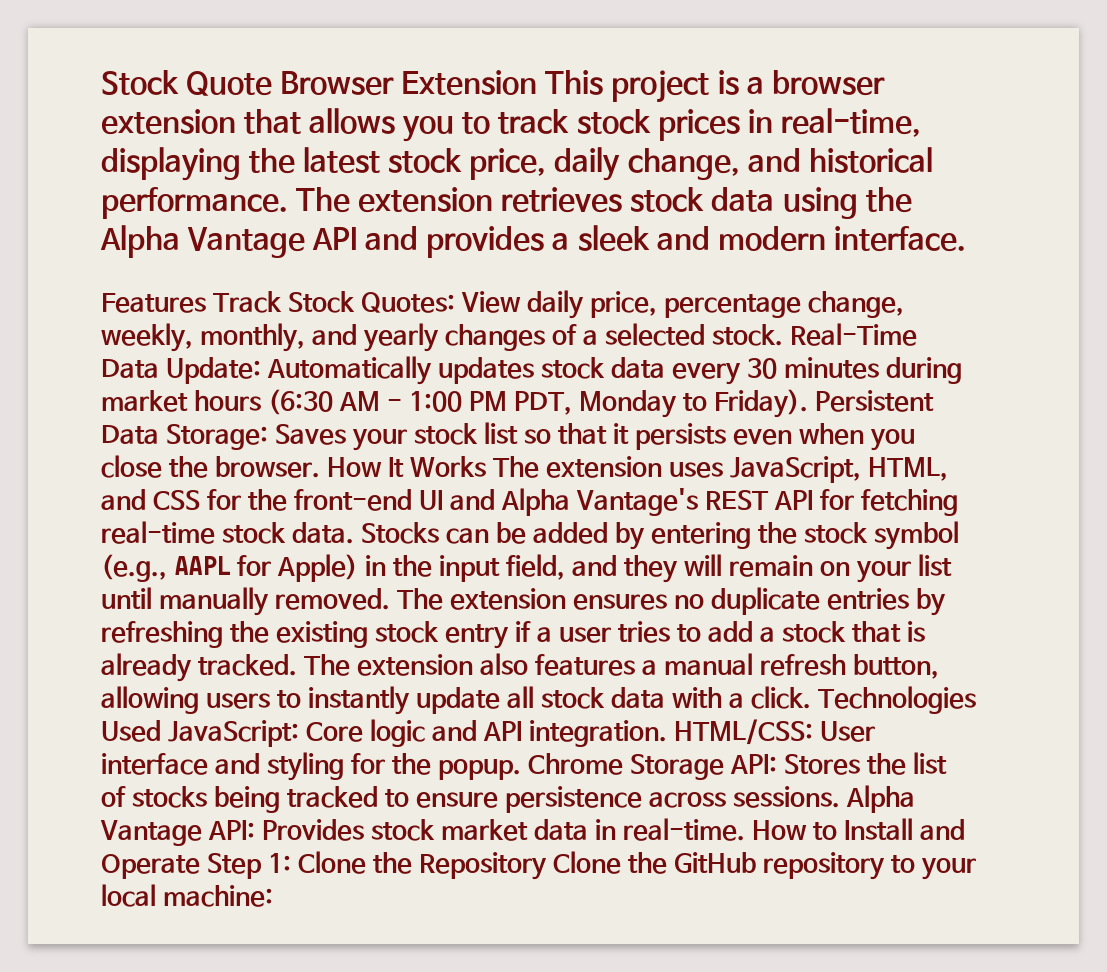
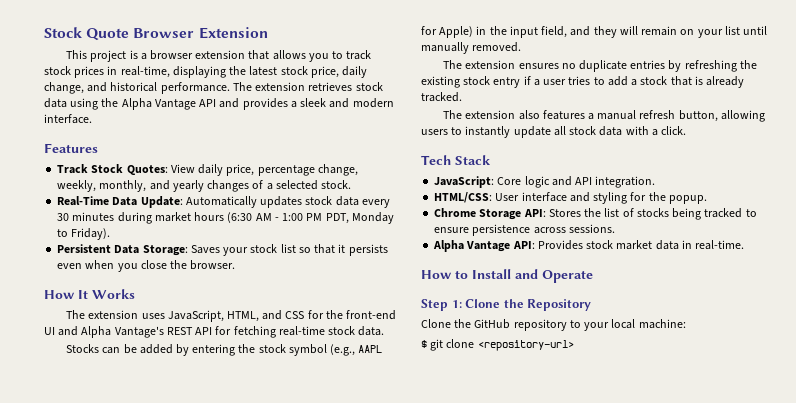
(538, 83) none -> (268, 33) //
(206, 303) none -> (98, 148) //
(784, 335) none -> (352, 184) //
(809, 403) none -> (111, 234) //
(321, 467) none -> (236, 265) //
(487, 466) none -> (135, 294) //
(355, 533) none -> (385, 331) //
(391, 599) none -> (522, 47) //
(298, 665) none -> (462, 97) //
[818,686,977,714] [101,720,161,742] Technologies Used -> [421,155,491,165] // Tech Stack //
(668, 733) none -> (656, 182) //
(522, 769) none -> (707, 199) //
(841, 797) none -> (615, 228) //
(746, 829) none -> (745, 245) //
(200, 866) none -> (593, 276) //
(548, 866) none -> (592, 305) //
(274, 896) none -> [421,339,574,351] // $ git clone <repository-url>

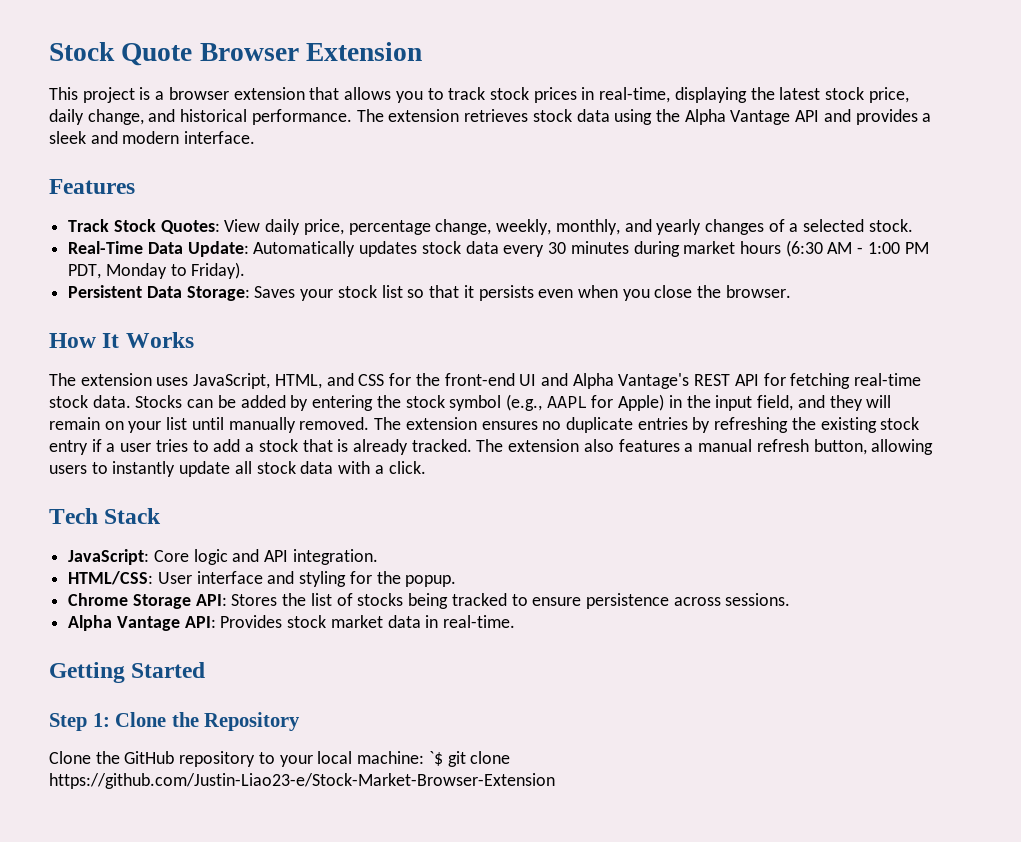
(385, 331) // -> (131, 401) none
(522, 47) // -> (370, 423) none
(462, 97) // -> (472, 445) none
[421,269,593,283] How to Install and Operate -> [49,662,206,683] Getting Started
[421,340,427,348] // $ -> [428,751,443,766] `$
[477,340,574,351] <repository-url> -> [49,773,555,789] https://github.com/Justin-Liao23-e/Stock-Market-Browser-Extension

